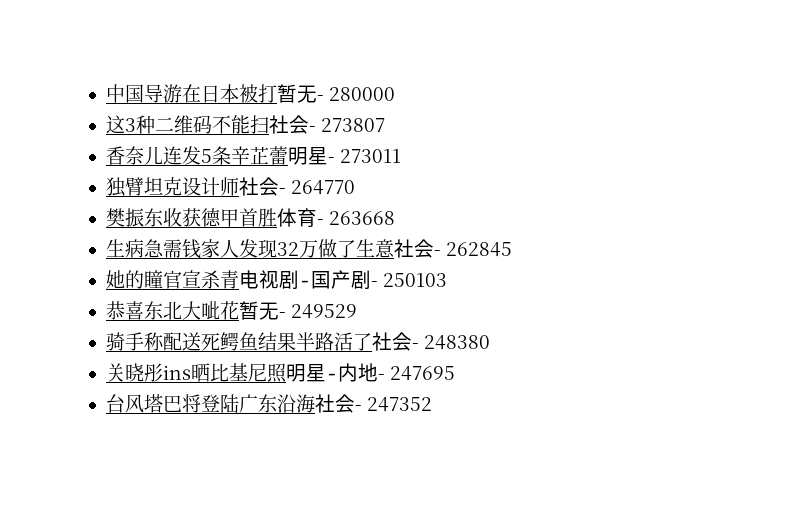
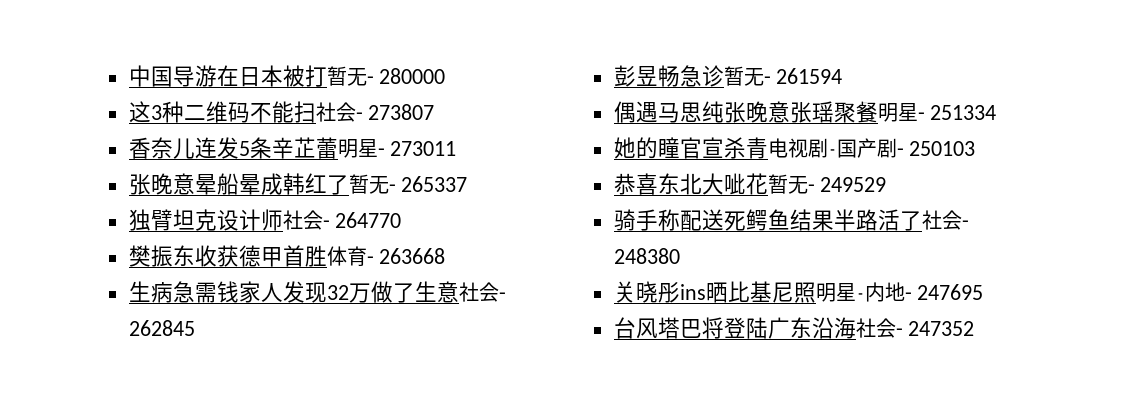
(402, 156) none -> [128,173,468,195] // 张晚意晕船晕成韩红了暂无- 265337
(513, 249) none -> [613,65,843,87] [613,101,997,123] // 彭昱畅急诊暂无- 261594 // 偶遇马思纯张晚意张瑶聚餐明星- 251334

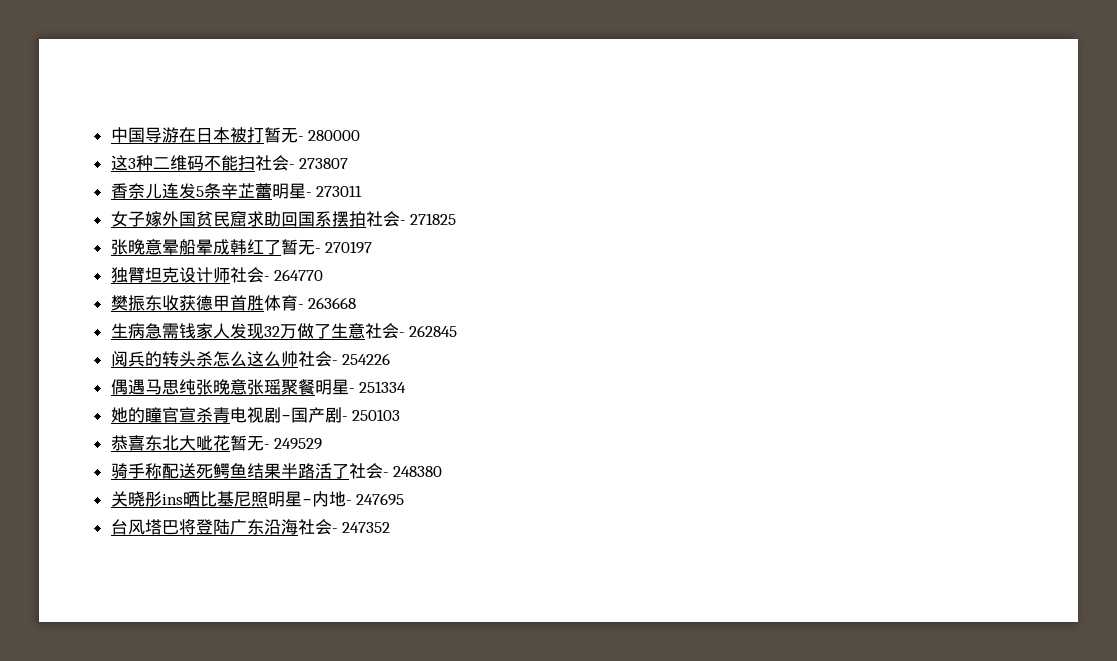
(457, 148) none -> [110,210,457,227] // 女子嫁外国贫民窟求助回国系摆拍社会- 271825
[401,176,468,192] 265337 -> [325,241,373,254] 270197
[613,65,843,87] 彭昱畅急诊暂无- 261594 -> [110,351,391,367] 阅兵的转头杀怎么这么帅社会- 254226

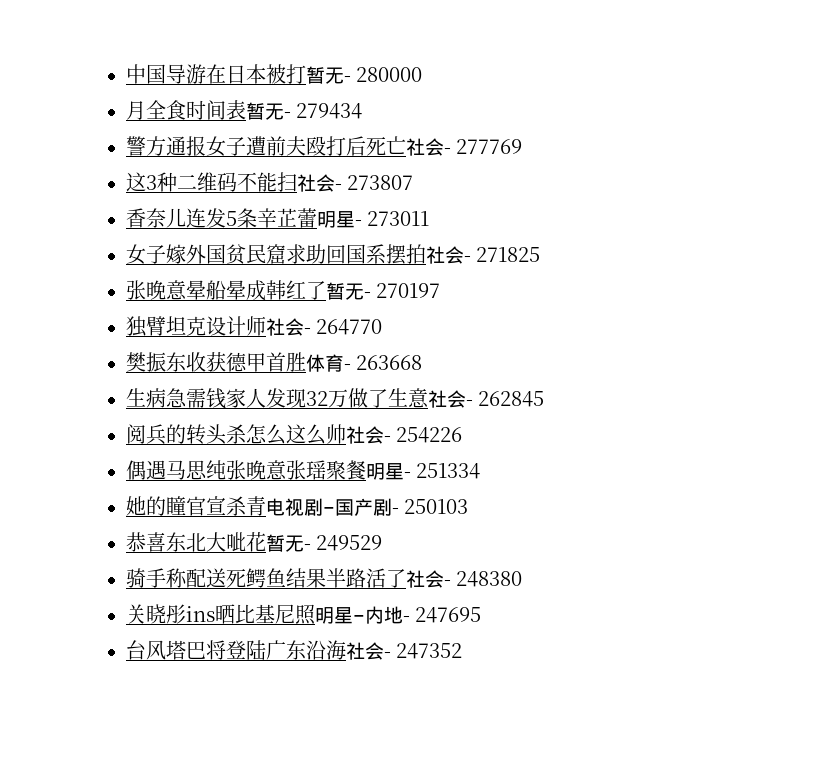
(361, 135) none -> [126,100,363,120] [126,136,523,157] // 月全食时间表暂无- 279434 // 警方通报女子遭前夫殴打后死亡社会- 277769

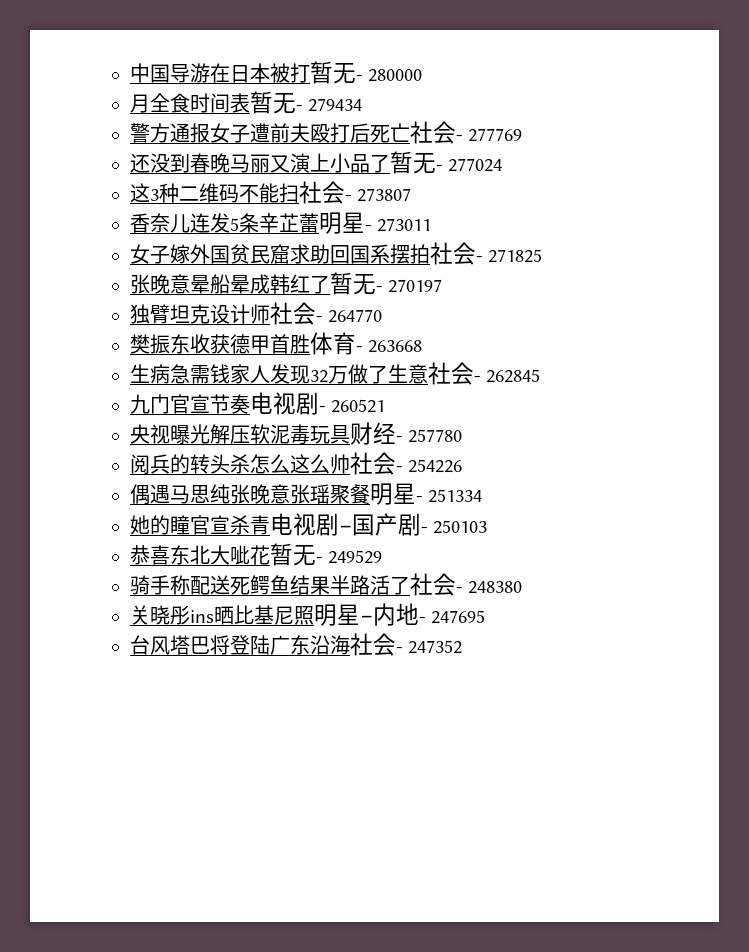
(523, 146) none -> [130,151,503,174] // 还没到春晚马丽又演上小品了暂无- 277024
(545, 399) none -> [130,392,386,415] [130,422,463,445] // 九门官宣节奏电视剧- 260521 // 央视曝光解压软泥毒玩具财经- 257780

